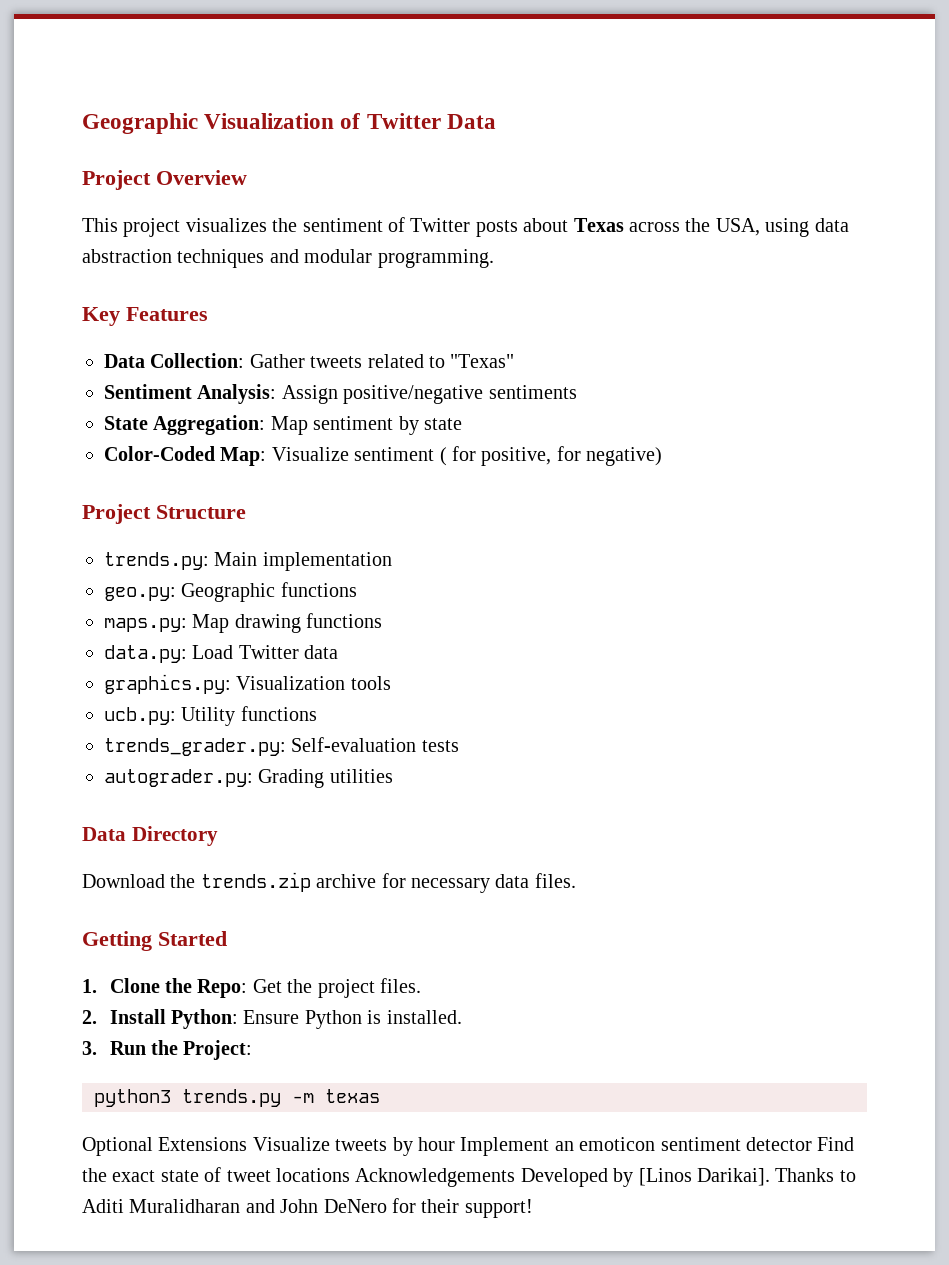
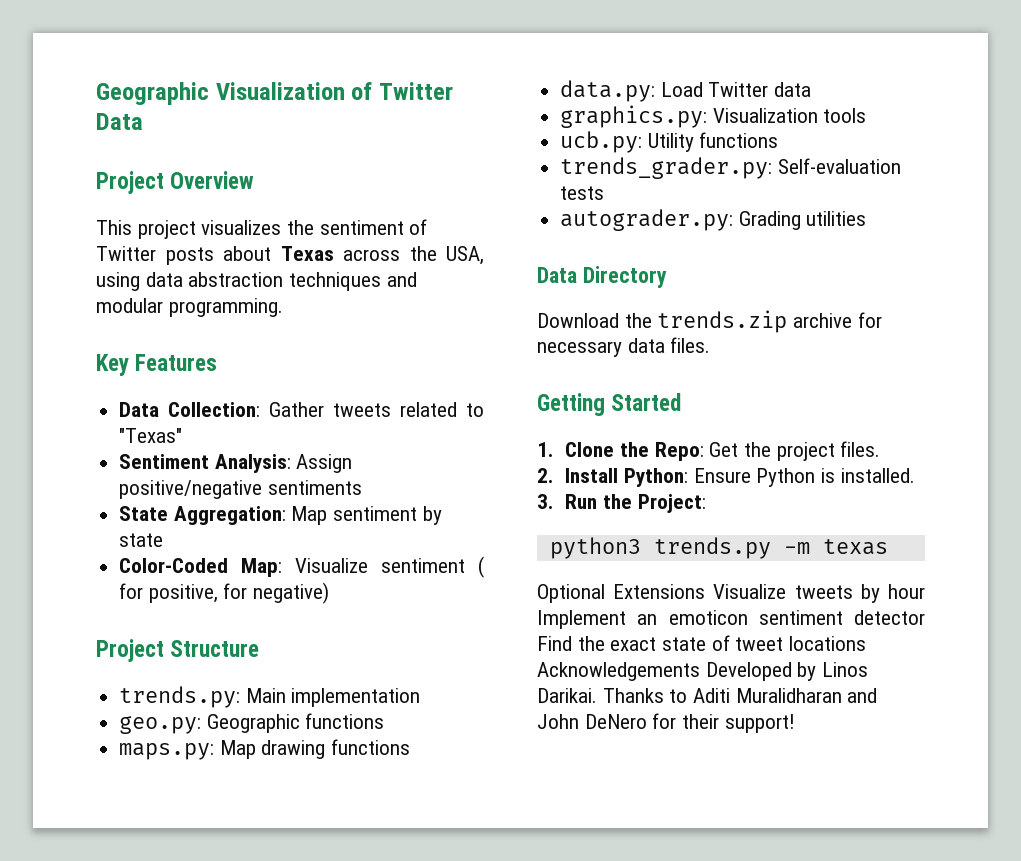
[638,1168,770,1186] [Linos Darikai]. -> [822,662,869,677] [537,688,597,703] Linos Darikai.

